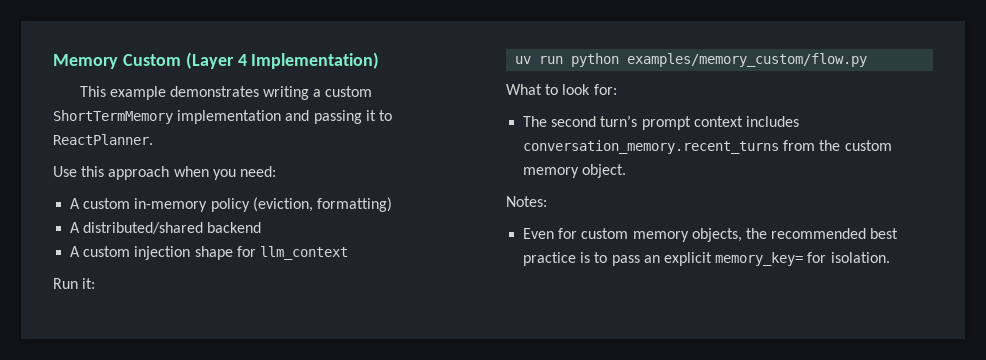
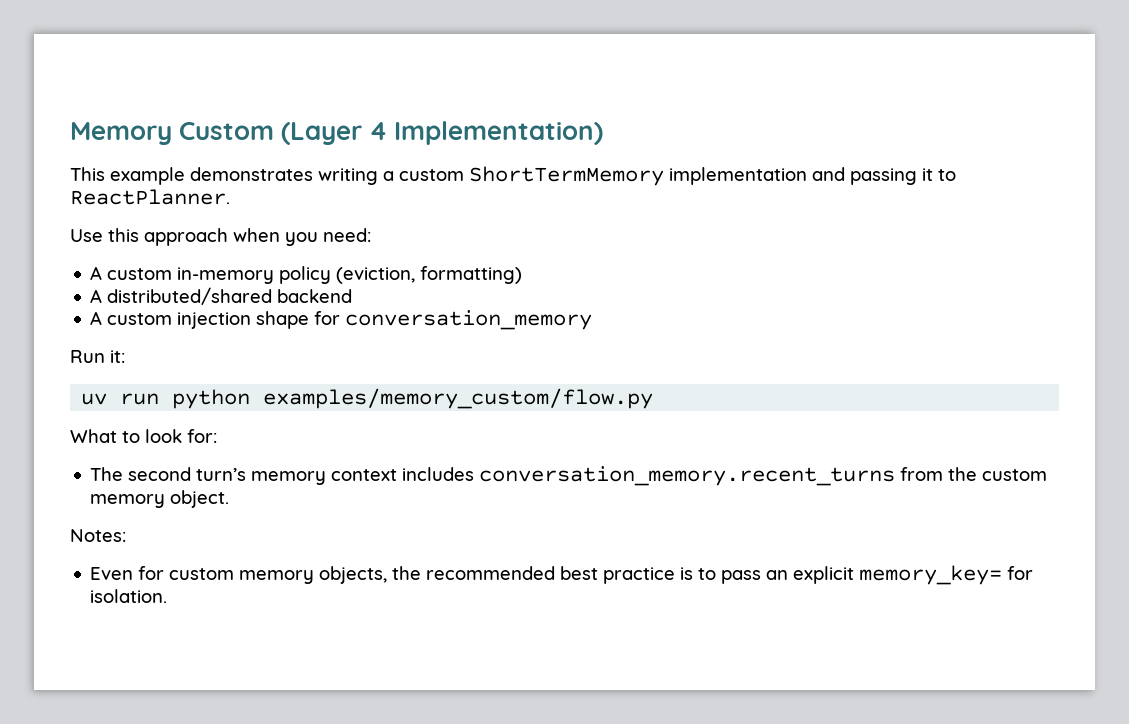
[259,246,348,260] llm_context -> [345,310,593,330] conversation_memory
[641,116,691,130] prompt -> [251,471,327,485] memory

